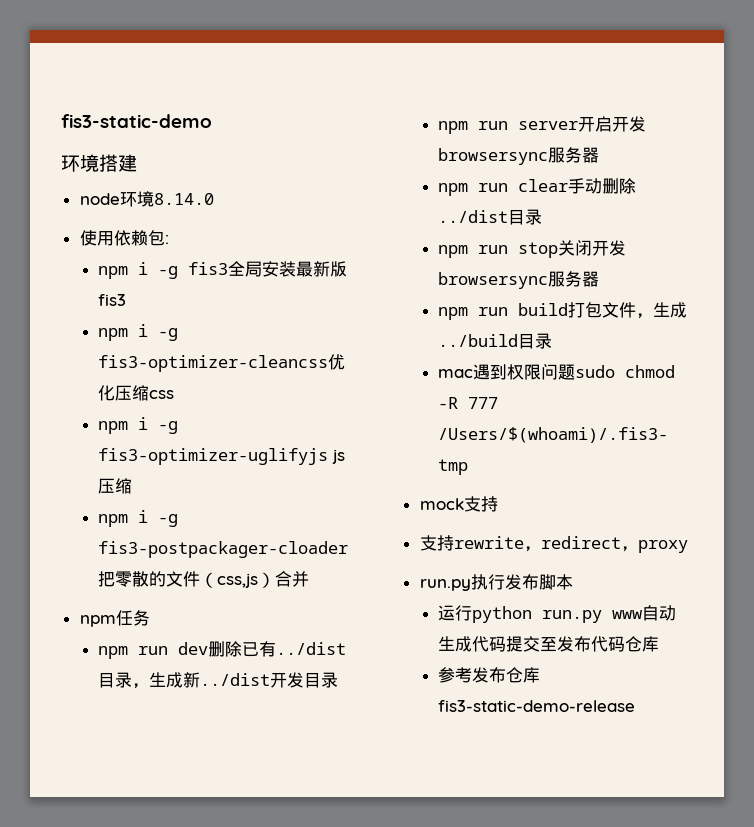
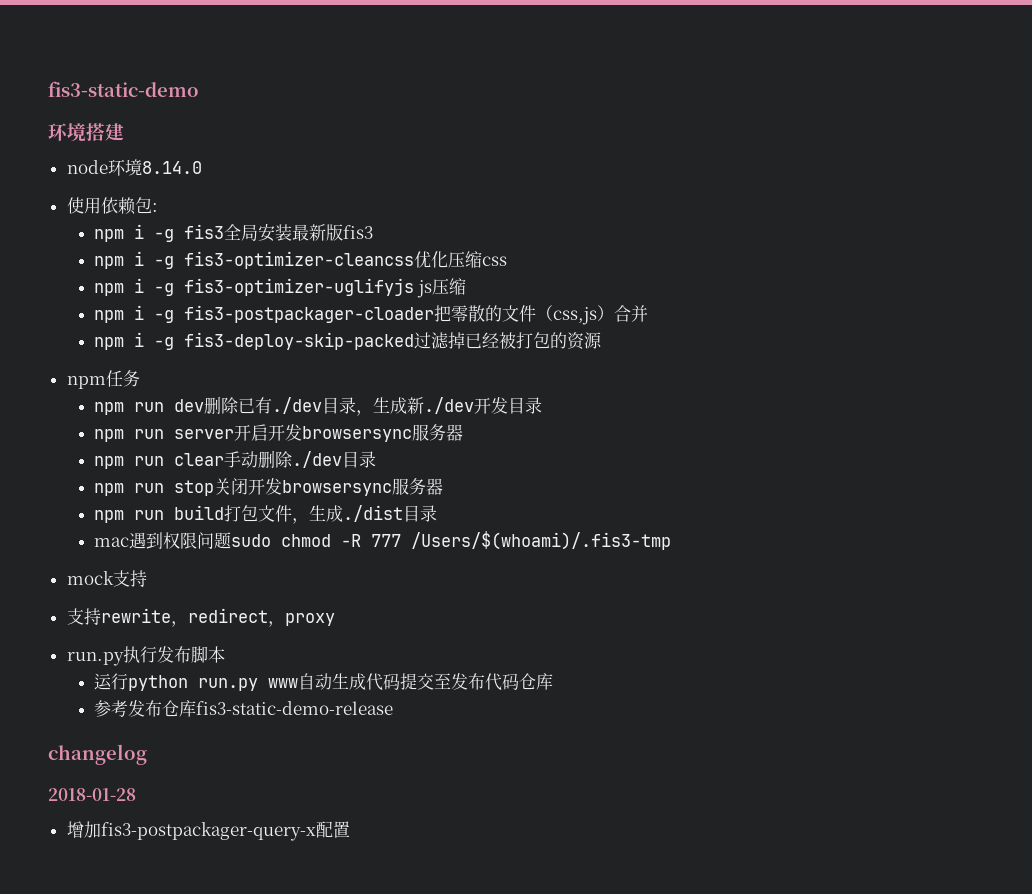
(310, 579) none -> [94,332,603,350] // npm i -g fis3-deploy-skip-packed过滤掉已经被打包的资源
[276,642,347,655] ../dist -> [272,397,323,414] ./dev
[200,673,271,686] ../dist -> [424,397,475,414] ./dev
[438,210,509,223] ../dist -> [292,451,343,468] ./dev
[438,334,519,347] ../build -> [343,505,404,522] ./dist
(636, 706) none -> [48,744,147,765] [48,788,136,801] [66,821,350,841] // changelog // 2018-01-28 // 增加fis3-postpackager-query-x配置

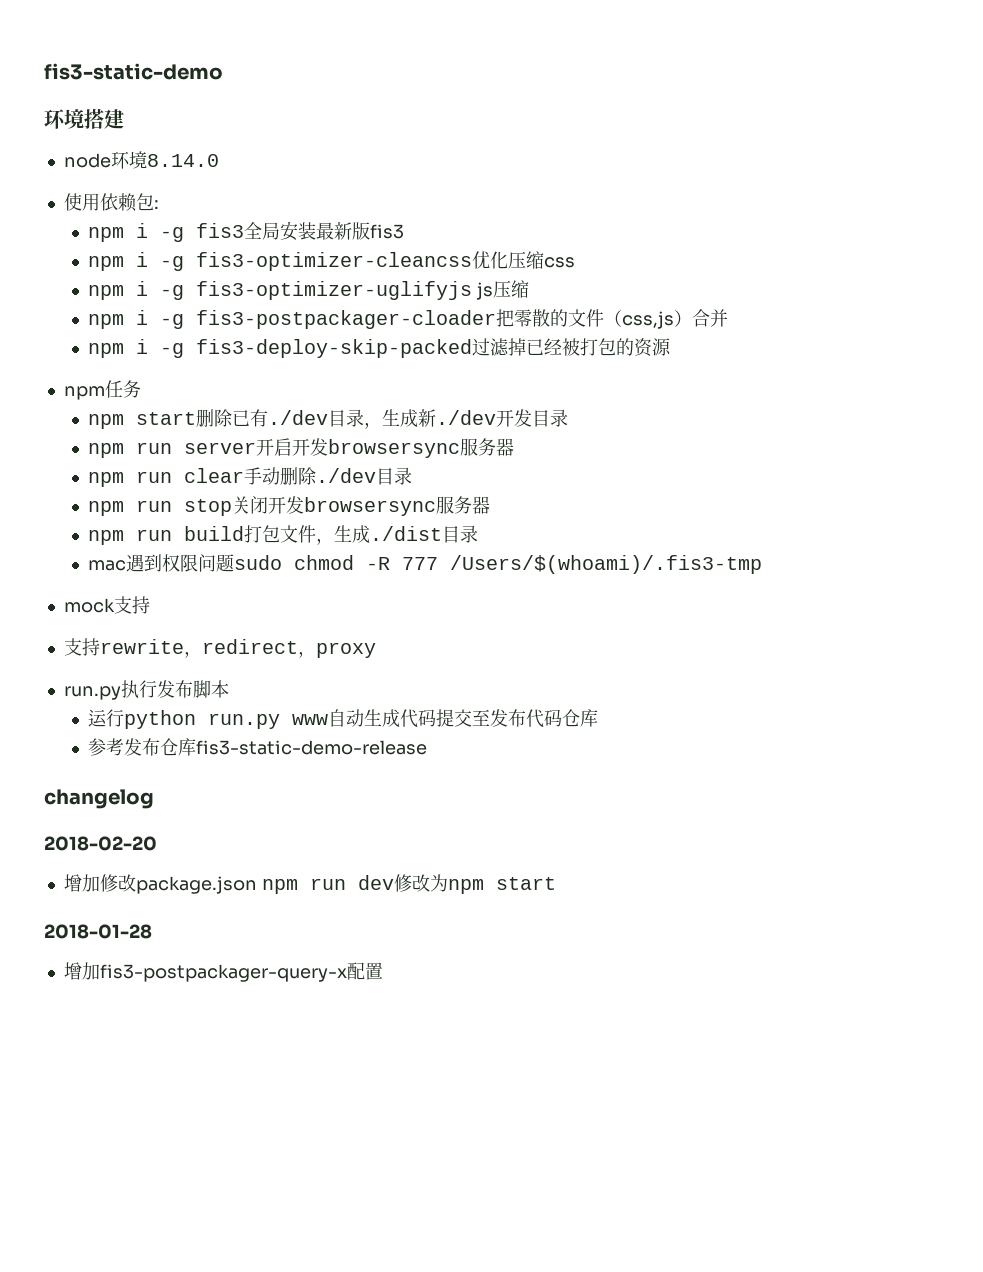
[134,399,205,412] run dev -> [136,412,197,425] start
(147, 754) none -> [44,836,157,851] [63,874,556,894] // 2018-02-20 // 增加修改package.json npm run dev修改为npm start

